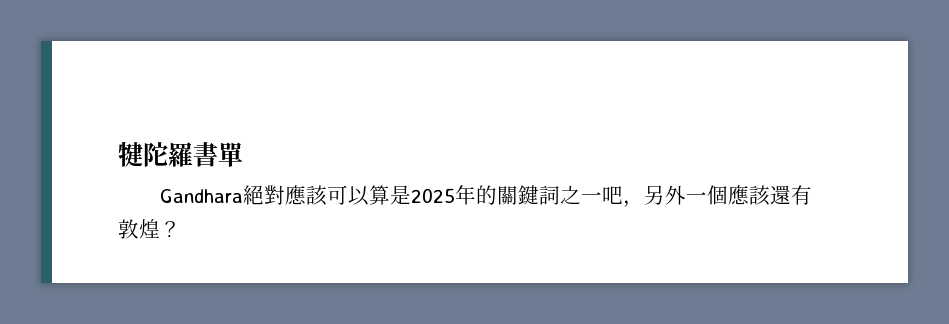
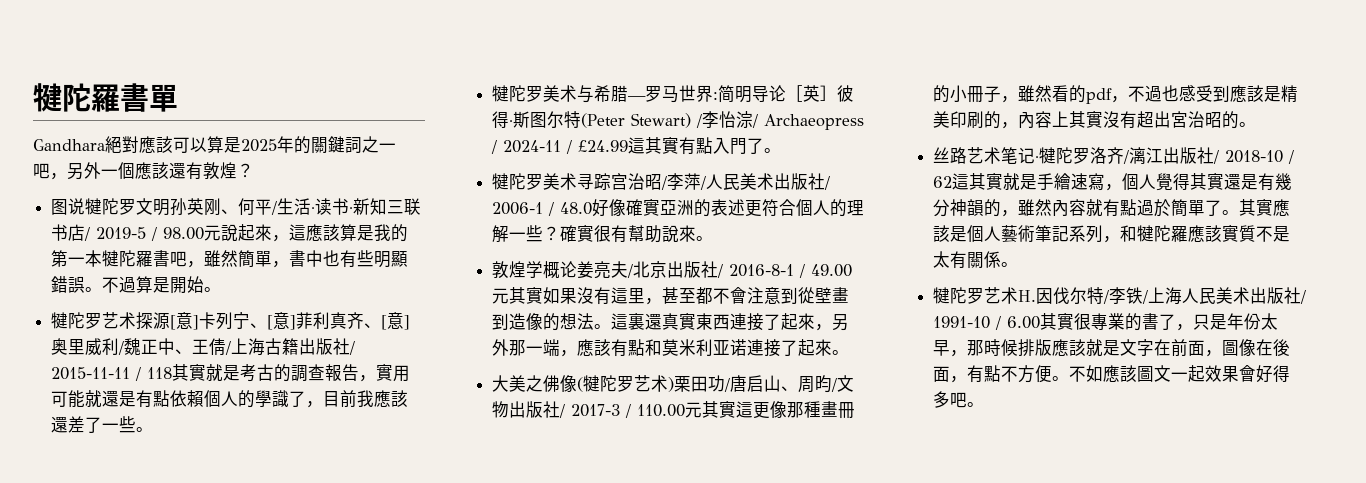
(181, 229) none -> [51,198,422,216] [51,224,409,242] [51,250,409,268] [51,276,222,294] [51,312,411,330] [51,338,356,356] [51,364,411,382] [51,390,409,408] [51,416,154,433] [492,85,855,103] [492,111,865,130] [491,137,782,155] [492,173,831,191] [492,199,865,217] [492,225,714,243] [492,261,853,279] [492,287,850,305] [492,313,850,331] [492,339,850,357] [492,375,855,393] [492,401,856,419] [933,85,1299,104] [933,111,1257,129] [933,147,1295,164] [933,173,1293,191] [933,199,1291,217] [933,225,1291,243] [933,251,1019,269] [933,287,1307,305] [933,313,1279,331] [933,339,1291,357] [933,365,1291,383] [933,391,985,408] // 图说犍陀罗文明孙英刚、何平/生活·读书·新知三联书店/ 2019-5 / 98.00元說起來，這應該算是我的第一本犍陀羅書吧，雖然簡單，書中也有些明顯錯誤。不過算是開始。 // 犍陀罗艺术探源[意]卡列宁、[意]菲利真齐、[意]奥里威利/魏正中、王倩/上海古籍出版社/ 2015-11-11 / 118其實就是考古的調查報告，實用可能就還是有點依賴個人的學識了，目前我應該還差了一些。 // 犍陀罗美术与希腊—罗马世界:简明导论［英］彼得·斯图尔特(Peter Stewart) /李怡淙/ Archaeopress / 2024-11 / £24.99這其實有點入門了。 // 犍陀罗美术寻踪宫治昭/李萍/人民美术出版社/ 2006-1 / 48.0好像確實亞洲的表述更符合個人的理解一些？確實很有幫助說來。 // 敦煌学概论姜亮夫/北京出版社/ 2016-8-1 / 49.00元其實如果沒有這里，甚至都不會注意到從壁畫到造像的想法。這裏還真實東西連接了起來，另外那一端，應該有點和莫米利亚诺連接了起來。 // 大美之佛像(犍陀罗艺术)栗田功/唐启山、周昀/文物出版社/ 2017-3 / 110.00元其實這更像那種畫冊的小冊子，雖然看的pdf，不過也感受到應該是精美印刷的，內容上其實沒有超出宮治昭的。 // 丝路艺术笔记·犍陀罗洛齐/漓江出版社/ 2018-10 / 62這其實就是手繪速寫，個人覺得其實還是有幾分神韻的，雖然內容就有點過於簡單了。其實應該是個人藝術筆記系列，和犍陀羅應該實質不是太有關係。 // 犍陀罗艺术H.因伐尔特/李铁/上海人民美术出版社/ 1991-10 / 6.00其實很專業的書了，只是年份太早，那時候排版應該就是文字在前面，圖像在後面，有點不方便。不如應該圖文一起效果會好得多吧。

